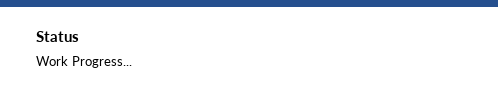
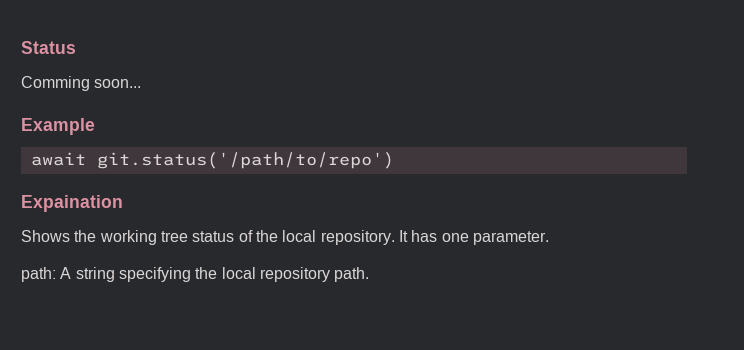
[36,56,132,68] Work Progress... -> [21,76,142,91] [21,118,95,135] [30,152,394,169] [21,195,123,212] [21,230,549,245] [21,267,370,282] Comming soon... // Example // await git.status('/path/to/repo') // Expaination // Shows the working tree status of the local repository. It has one parameter. // path: A string specifying the local repository path.

